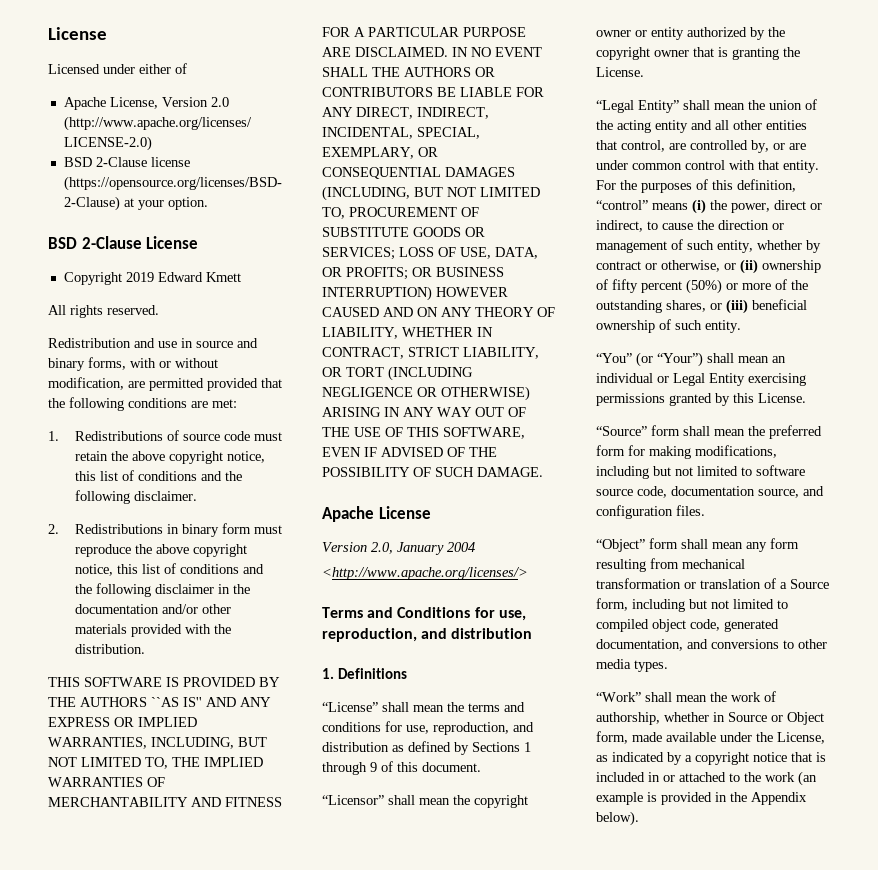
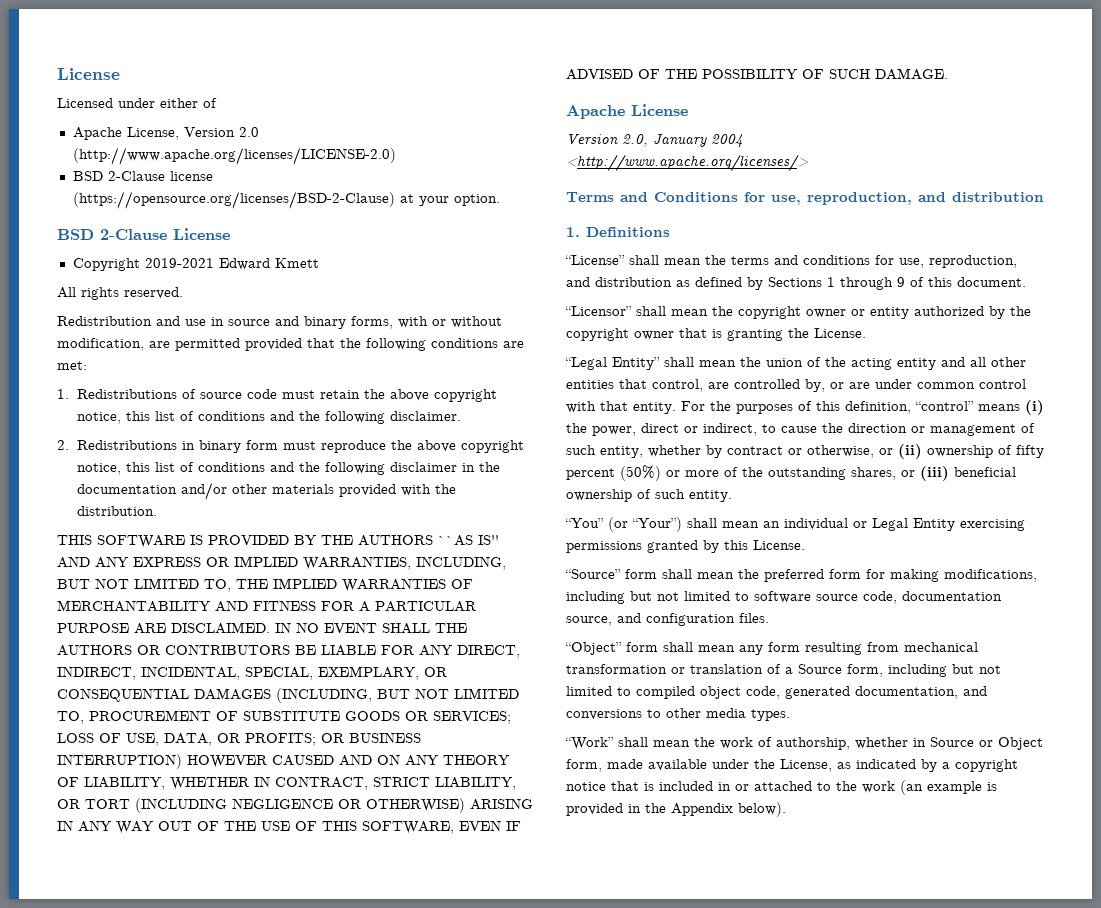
[125,272,154,282] 2019 -> [144,258,214,268] 2019-2021

